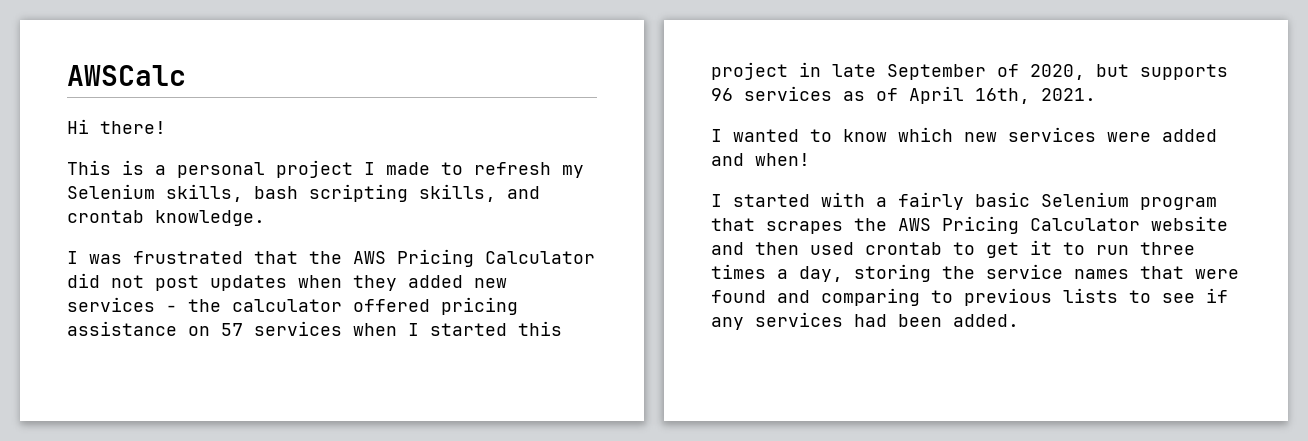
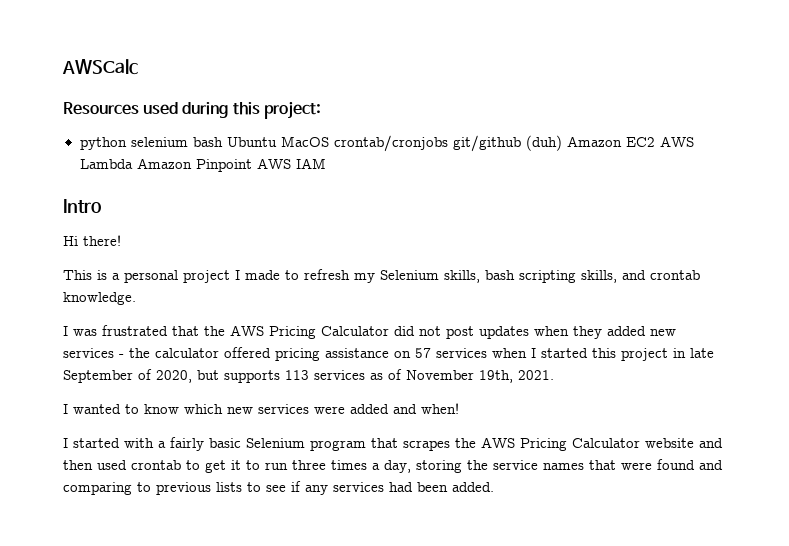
(186, 75) none -> [63,101,321,119] [79,135,694,152] [79,158,326,172] [63,199,101,213] // Resources used during this project: // python selenium bash Ubuntu MacOS crontab/cronjobs git/github (duh) Amazon EC2 AWS Lambda Amazon Pinpoint AWS IAM // Intro
[711,88,733,101] 96 -> [285,370,309,380] 113
[909,86,1030,104] April 16th, -> [406,370,513,383] November 19th,

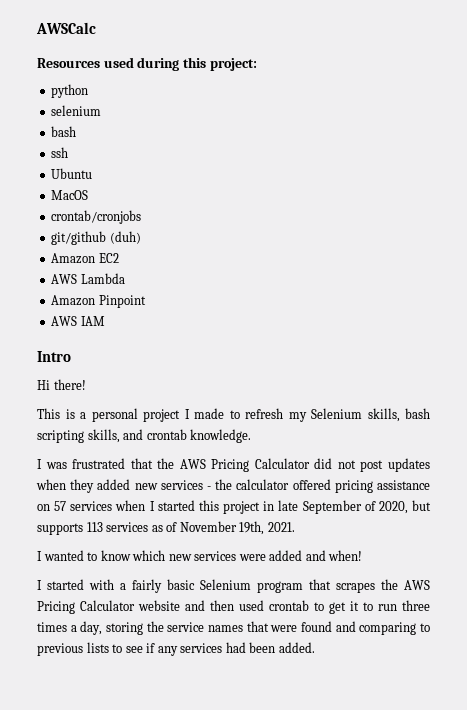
(127, 143) none -> (89, 91) //
[192,137,223,147] bash -> [51,126,77,137] [51,147,69,158] // bash // ssh //
(277, 142) none -> (93, 173) //
(329, 141) none -> (89, 195) //
(448, 143) none -> (142, 217) //
(562, 143) none -> (141, 237) //
(655, 142) none -> (119, 258) //
(133, 164) none -> (125, 278) //
(252, 165) none -> (146, 301) //

